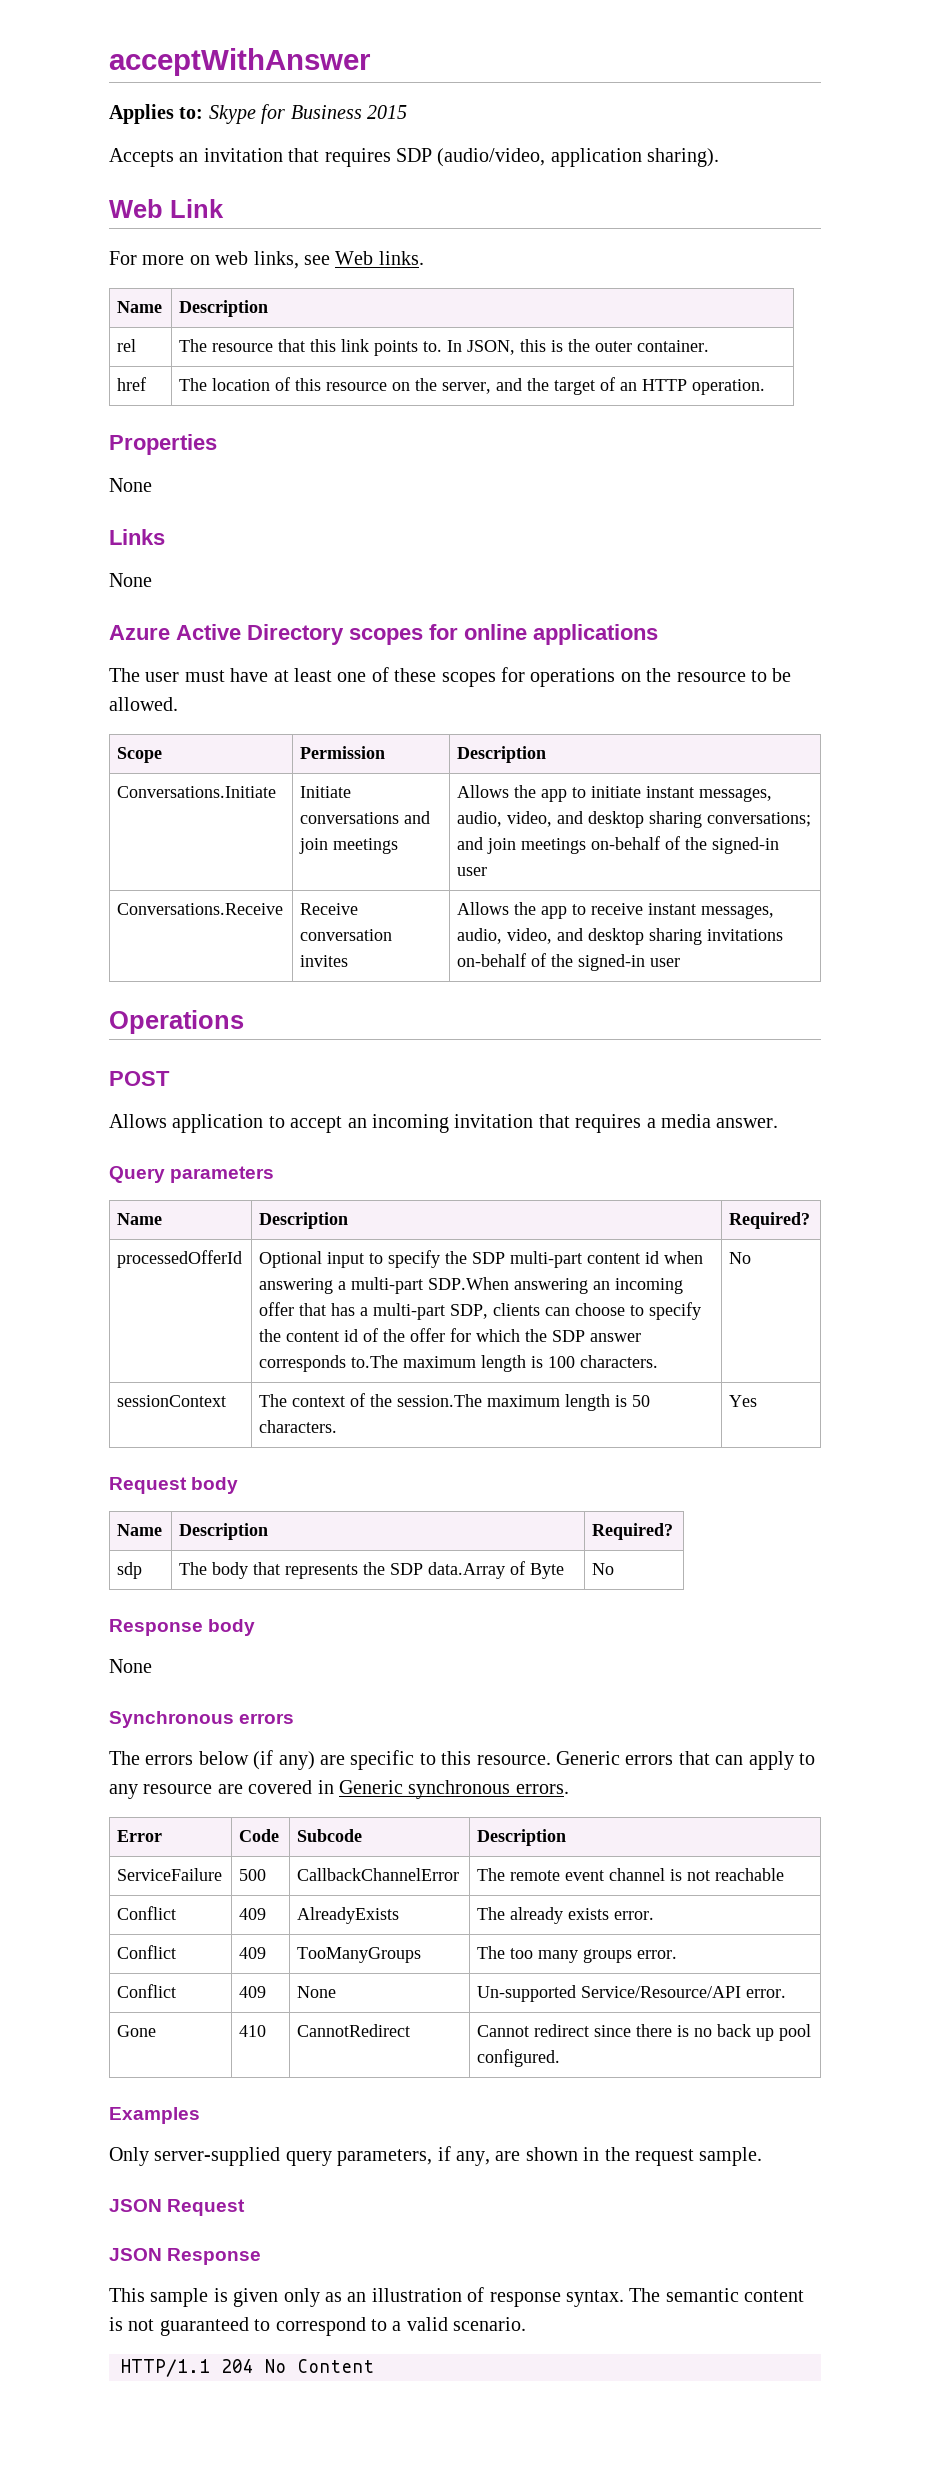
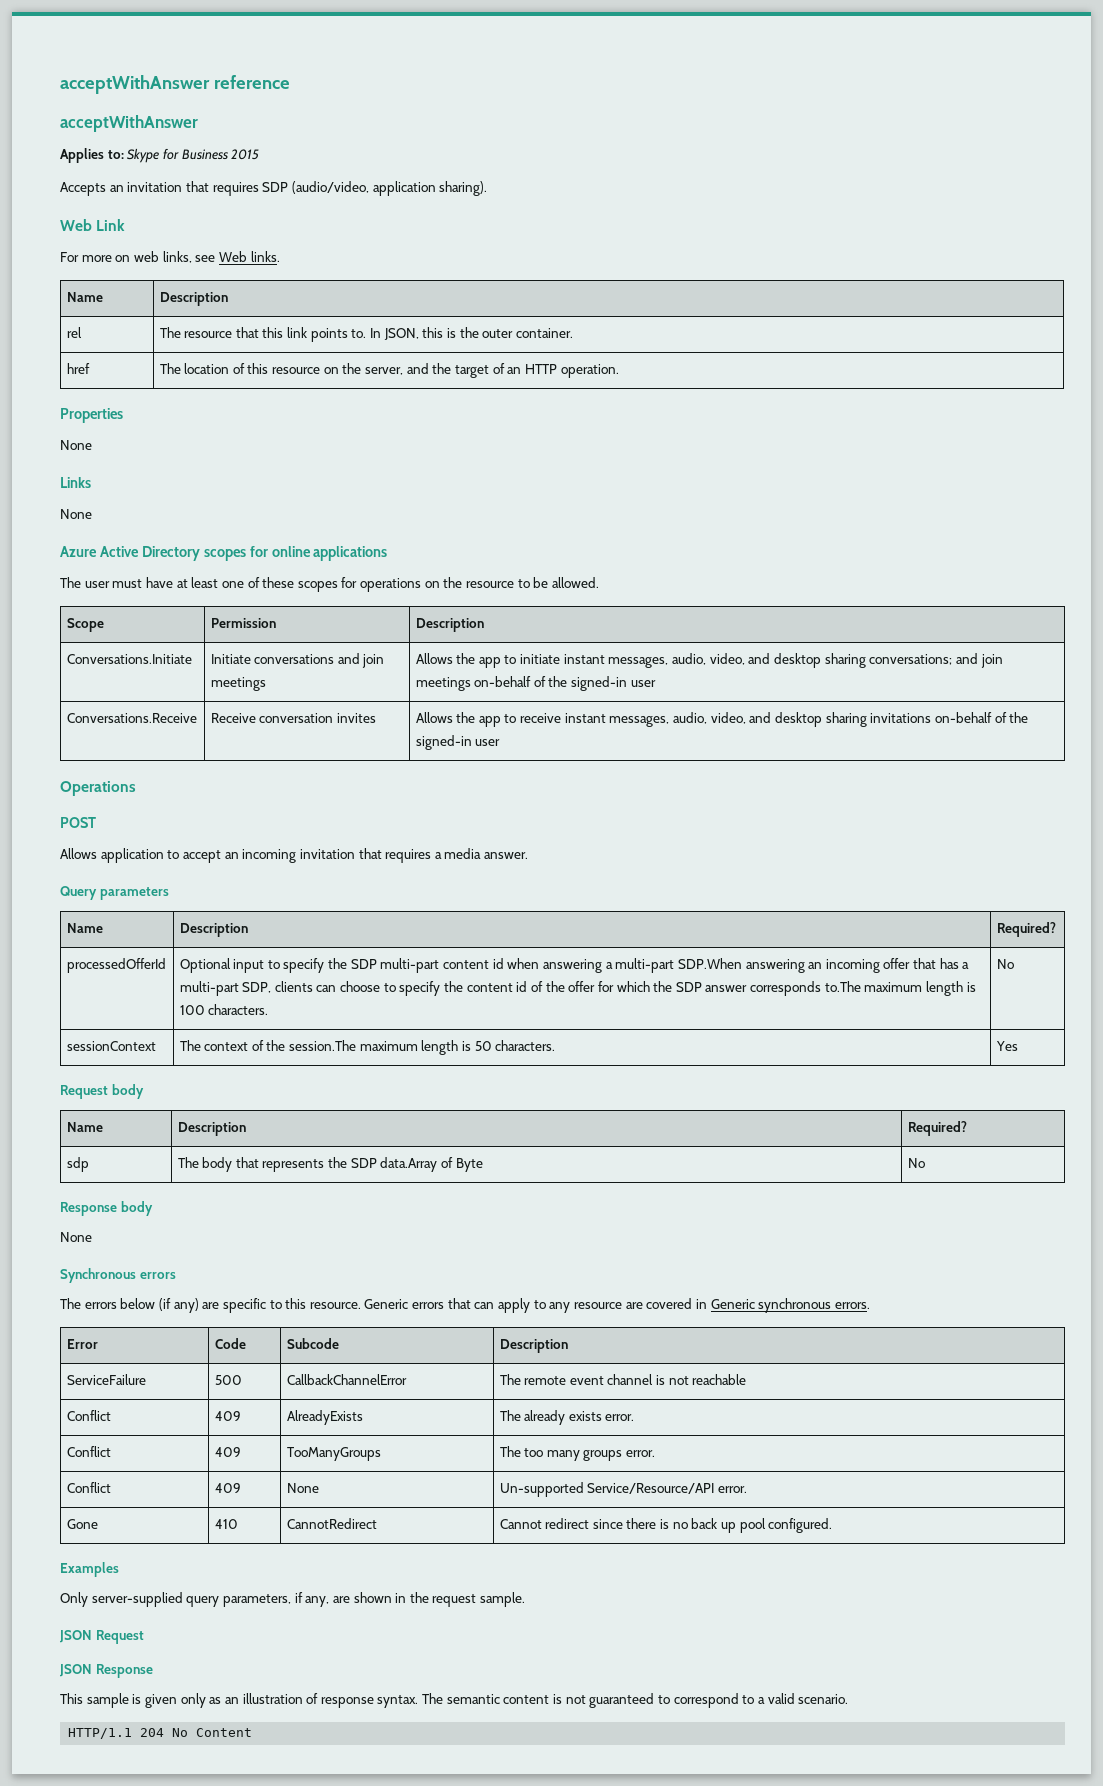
[109,48,371,76] acceptWithAnswer -> [60,75,290,94] [60,115,198,132] acceptWithAnswer reference // acceptWithAnswer

